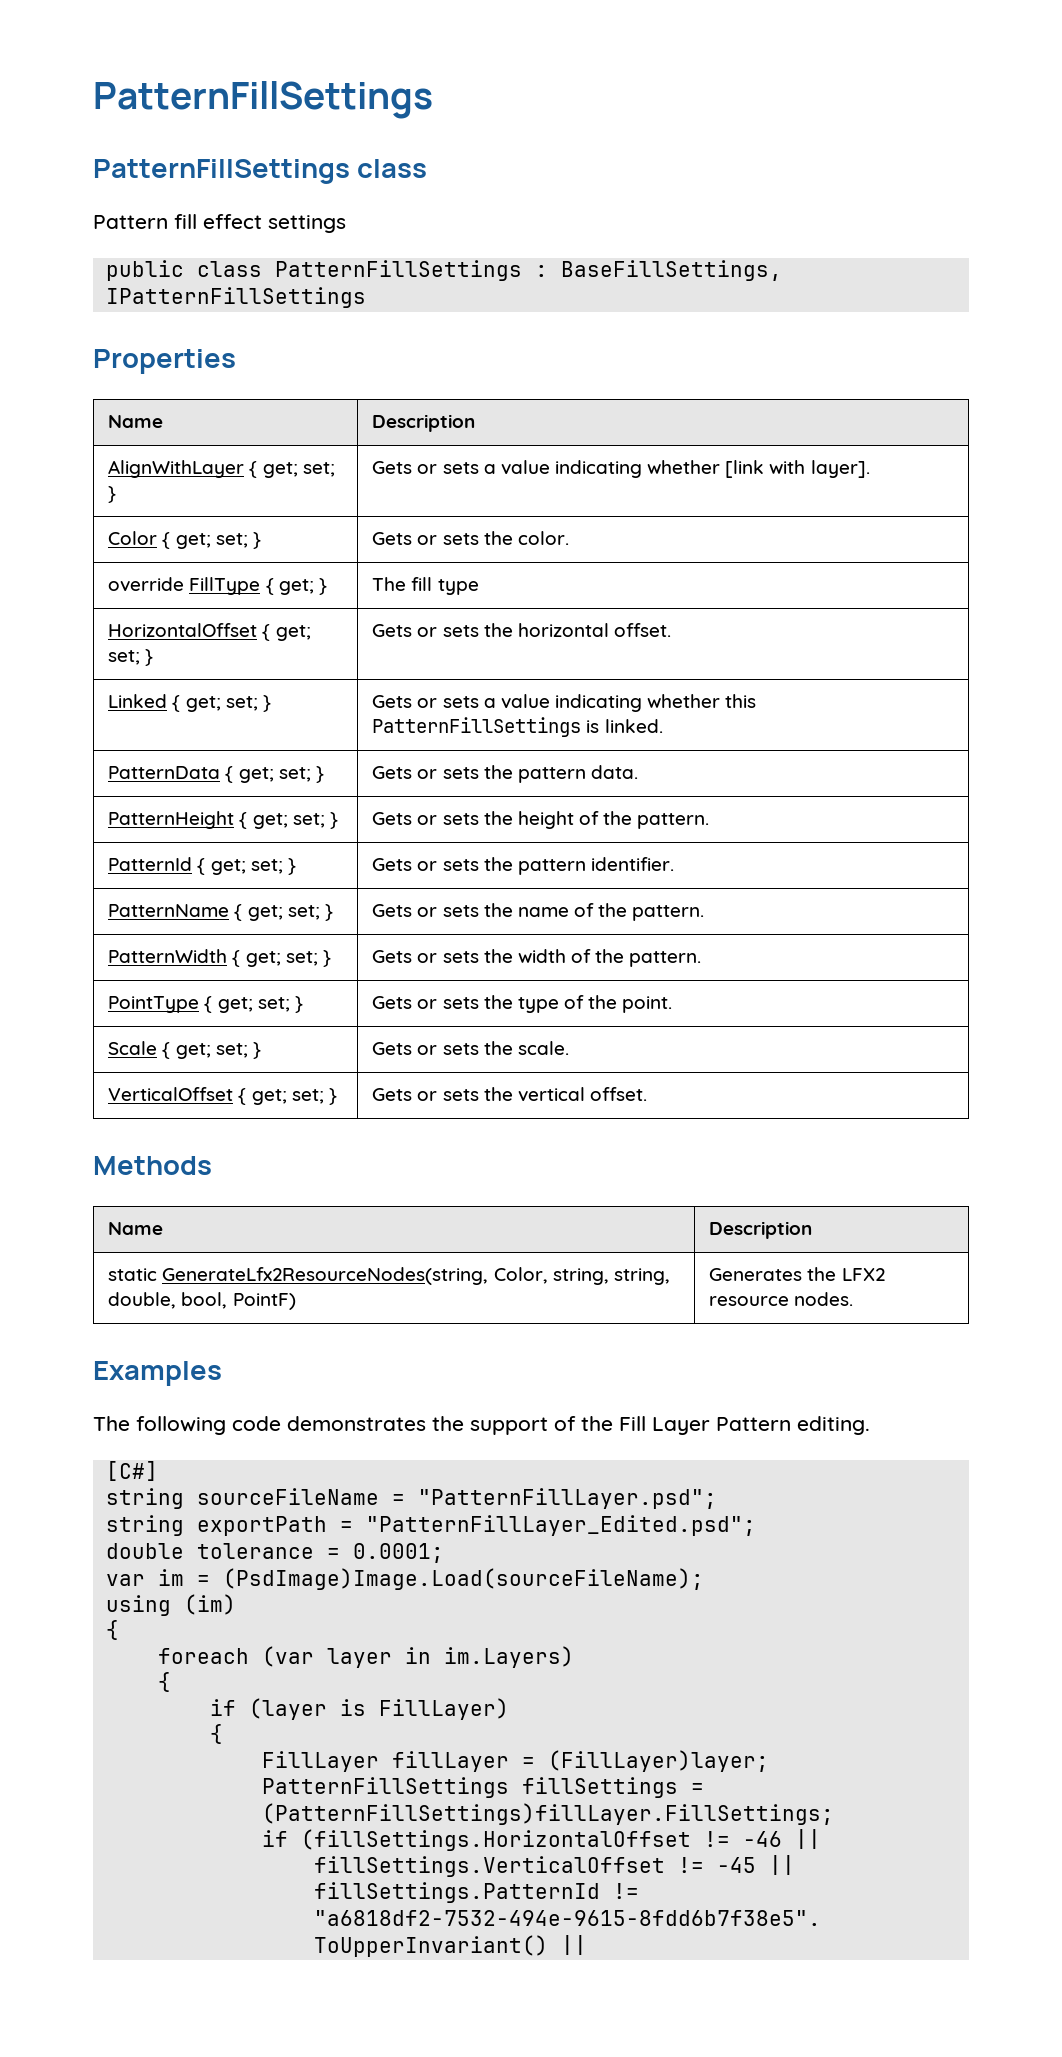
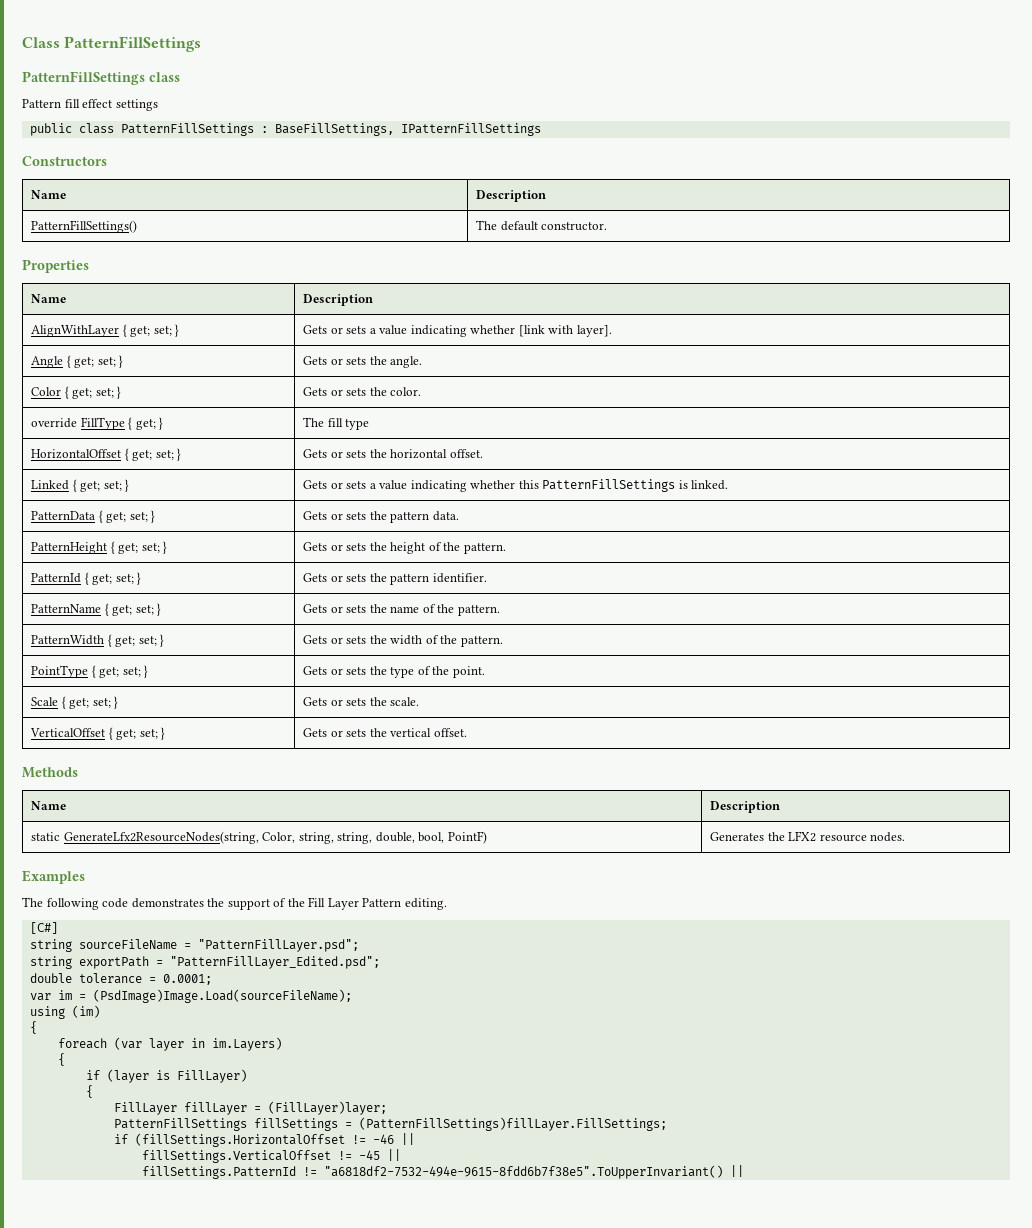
(93, 100) none -> [22,37,60,48] Class
(366, 297) none -> [22,156,107,166] [31,190,67,199] [476,190,547,202] [31,220,138,233] [476,220,608,231] // Constructors // Name | Description // PatternFillSettings() | The default constructor.
(870, 469) none -> [31,355,124,368] [303,356,423,368] // Angle { get; set; } | Gets or sets the angle.

